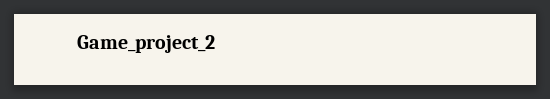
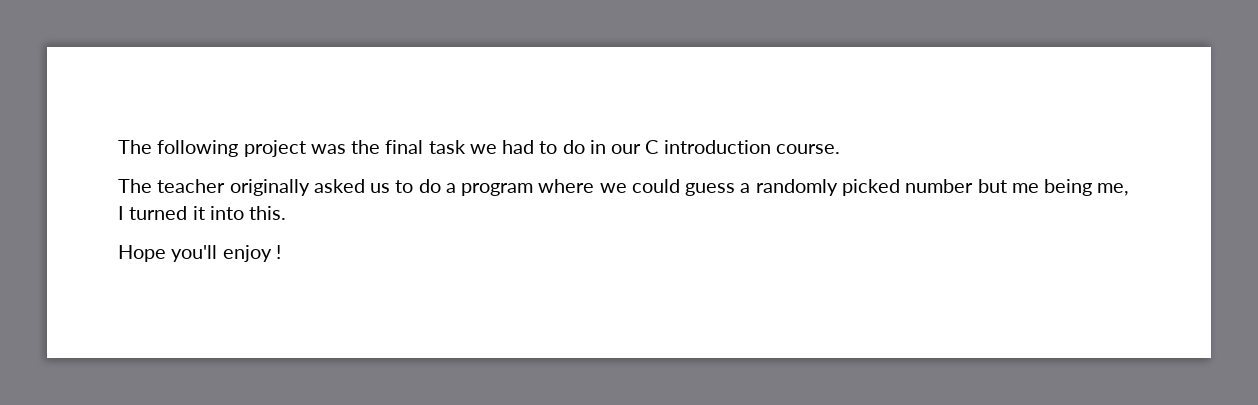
[77,35,215,53] Game_project_2 -> [118,140,840,157] [118,179,1130,196] [118,206,287,220] [118,245,281,262] The following project was the final task we had to do in our C introduction course. // The teacher originally asked us to do a program where we could guess a randomly picked number but me being me, I turned it into this. // Hope you'll enjoy !

